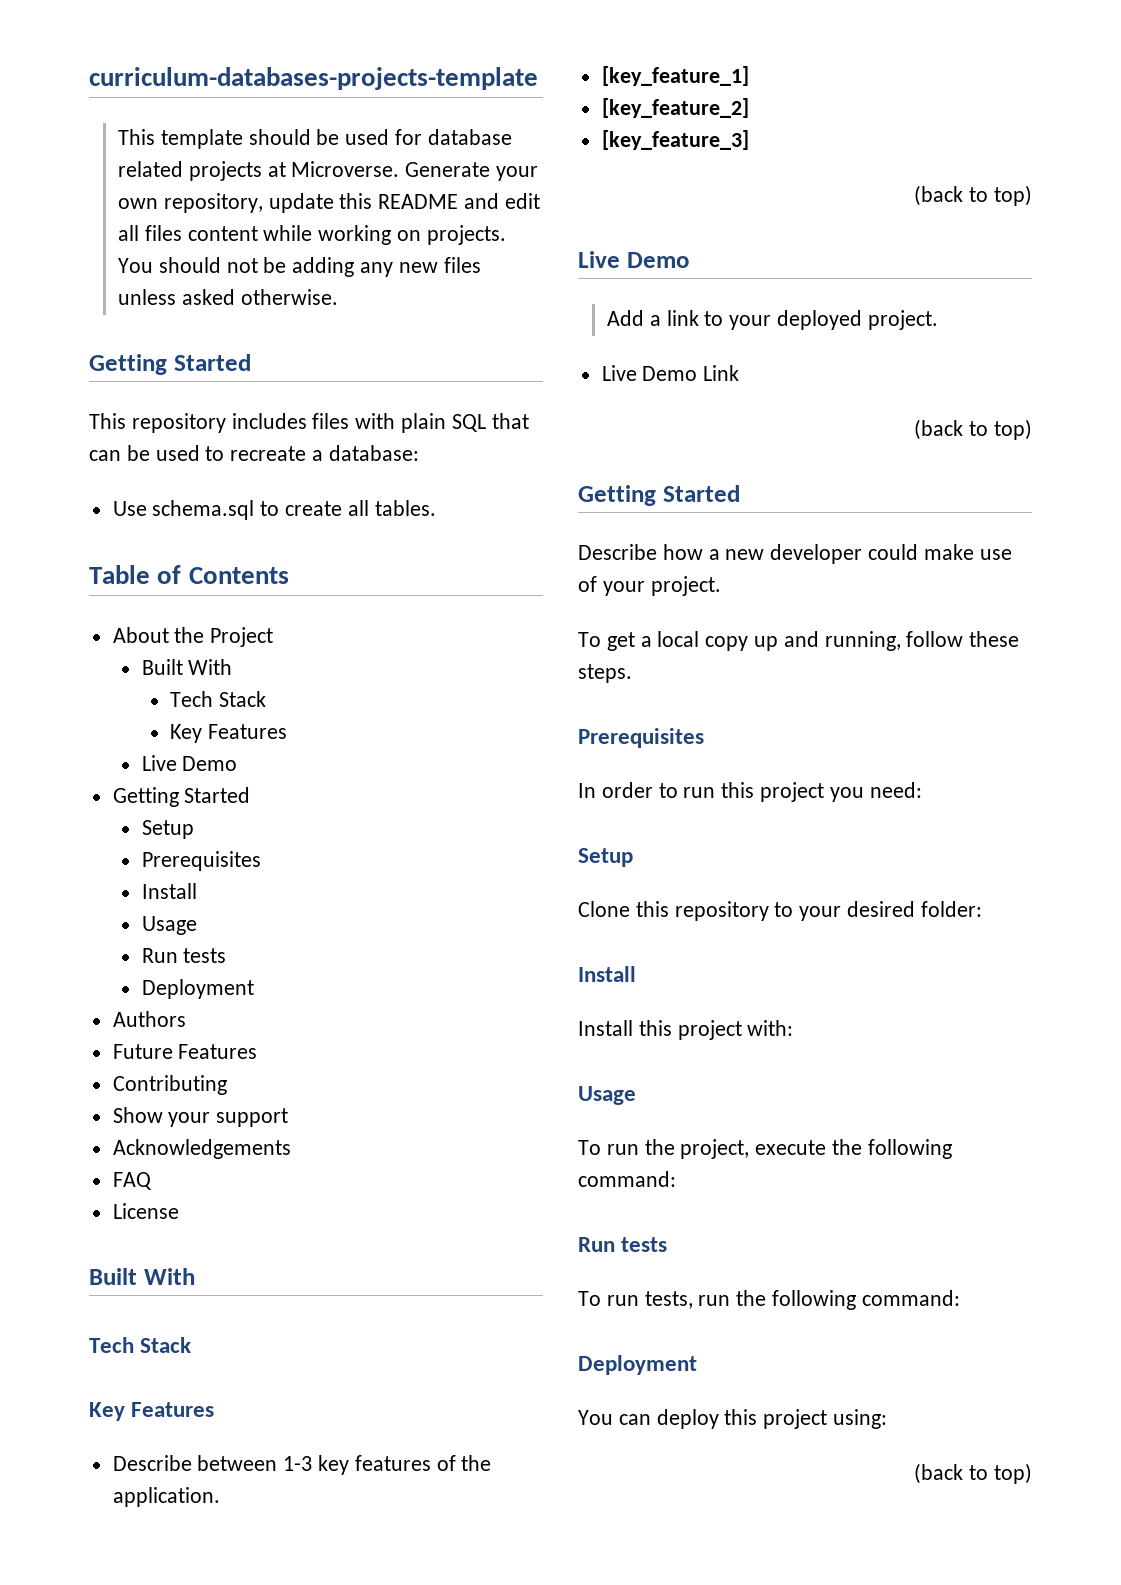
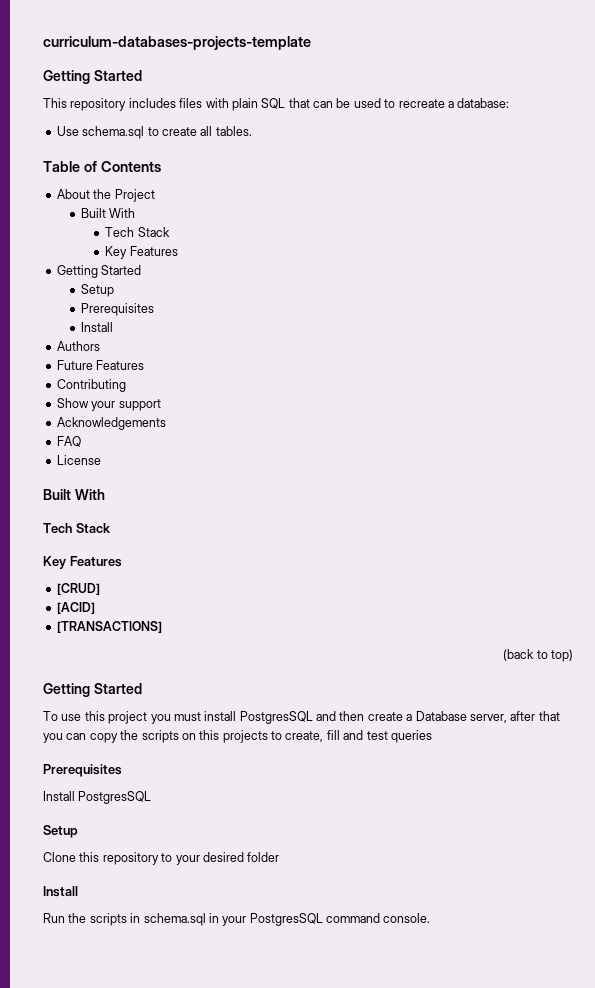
[117,129,512,149] [117,161,538,181] [117,193,540,213] [117,225,506,245] [117,257,481,277] [117,289,338,305] // This template should be used for database related projects at Microverse. Generate your own repository, update this README and edit all files content while working on projects. You should not be adding any new files unless asked otherwise. -> (311, 43) none
[141,755,238,771] // Live Demo -> (178, 251) none
[141,916,197,935] [141,948,227,963] [141,979,254,999] // Usage // Run tests // Deployment -> (114, 327) none
[112,1455,492,1475] [112,1487,220,1507] [601,66,749,86] [601,98,749,118] [601,130,749,150] [914,185,1032,206] [578,251,689,268] [606,310,938,330] [601,365,740,381] Describe between 1-3 key features of the application. // [key_feature_1] // [key_feature_2] // [key_feature_3] // (back to top) // Live Demo // Add a link to your deployed project. // Live Demo Link -> [56,583,100,595] [56,602,95,614] [56,621,162,633] [CRUD] // [ACID] // [TRANSACTIONS]
[578,544,1012,564] [578,576,721,596] [578,631,1020,651] [578,664,632,683] [578,728,704,748] [578,782,922,802] Describe how a new developer could make use of your project. // To get a local copy up and running, follow these steps. // Prerequisites // In order to run this project you need: -> [43,711,560,724] [43,730,432,743] [43,764,122,777] [43,791,152,804] To use this project you must install PostgresSQL and then create a Database server, after that you can copy the scripts on this projects to create, fill and test queries // Prerequisites // Install PostgresSQL
[920,901,982,917] [578,966,636,982] [578,1020,794,1040] [578,1086,636,1105] [578,1139,952,1159] [578,1171,676,1187] [578,1237,668,1252] [578,1290,960,1310] [578,1355,697,1375] [578,1409,888,1429] [914,1463,1032,1484] folder: // Install // Install this project with: // Usage // To run the project, execute the following command: // Run tests // To run tests, run the following command: // Deployment // You can deploy this project using: // (back to top) -> [247,852,280,862] [43,886,78,897] [43,913,431,926] folder // Install // Run the scripts in schema.sql in your PostgresSQL command console.

